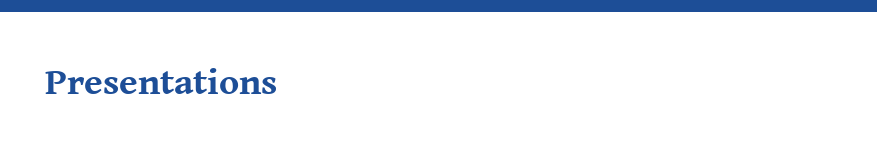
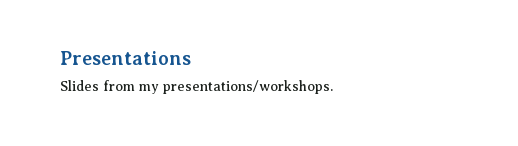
(277, 81) none -> [60,80,333,94] // Slides from my presentations/workshops.

